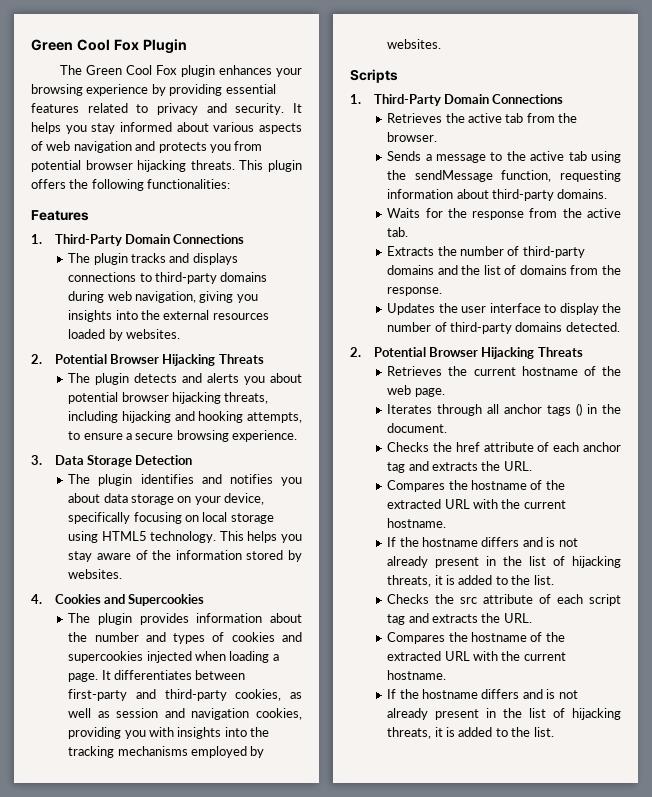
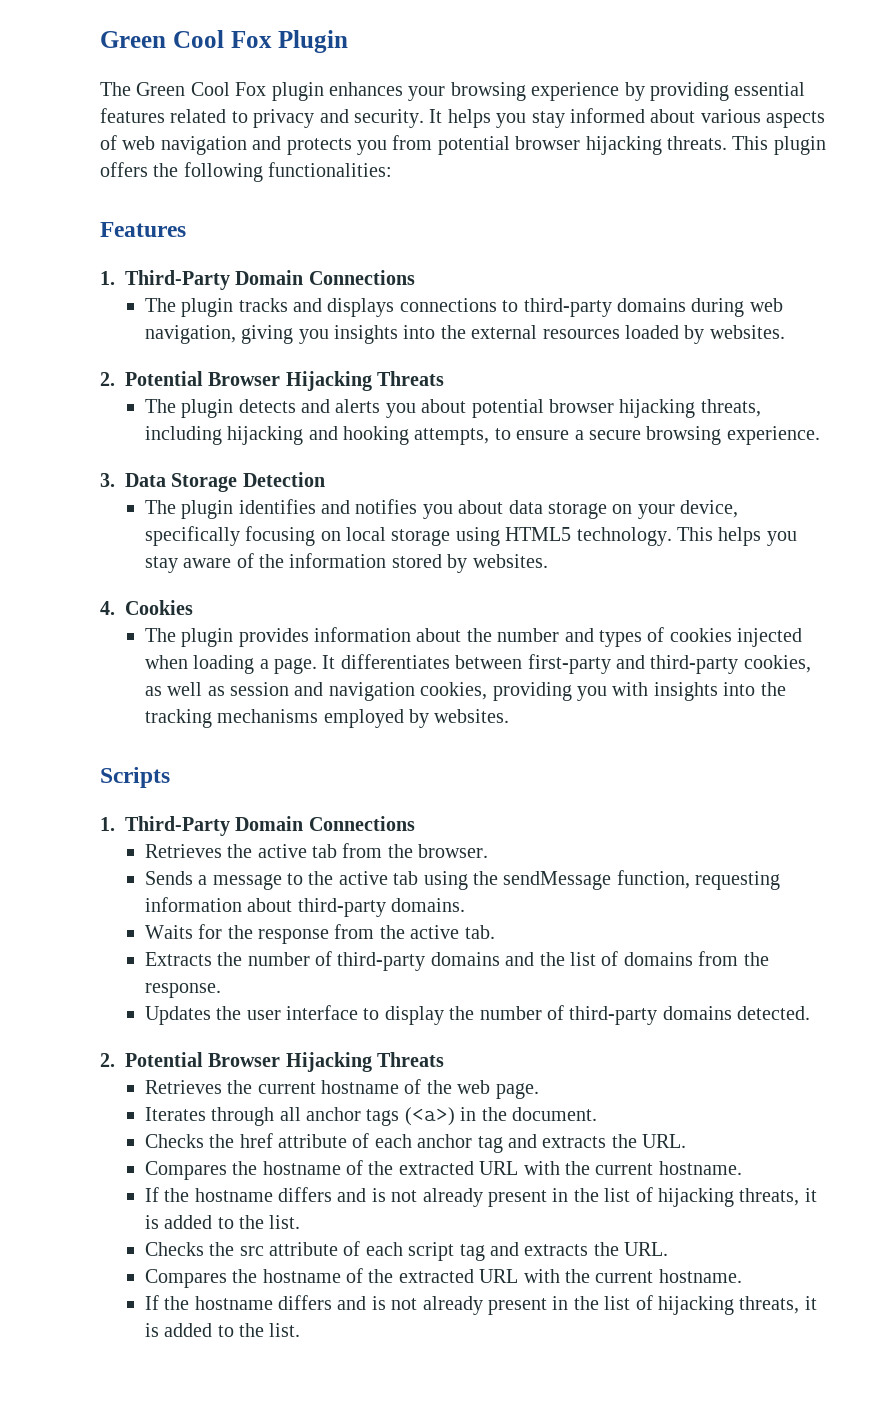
[103,594,205,606] and Supercookies -> (193, 607) none
[281,632,302,642] [68,651,144,663] and supercookies -> (732, 635) none
[576,403,583,416] () -> [404,1107,455,1126] (<a>)

